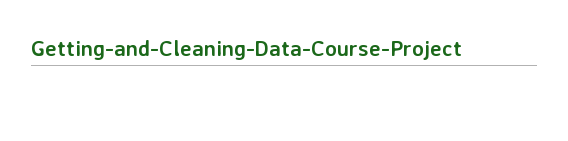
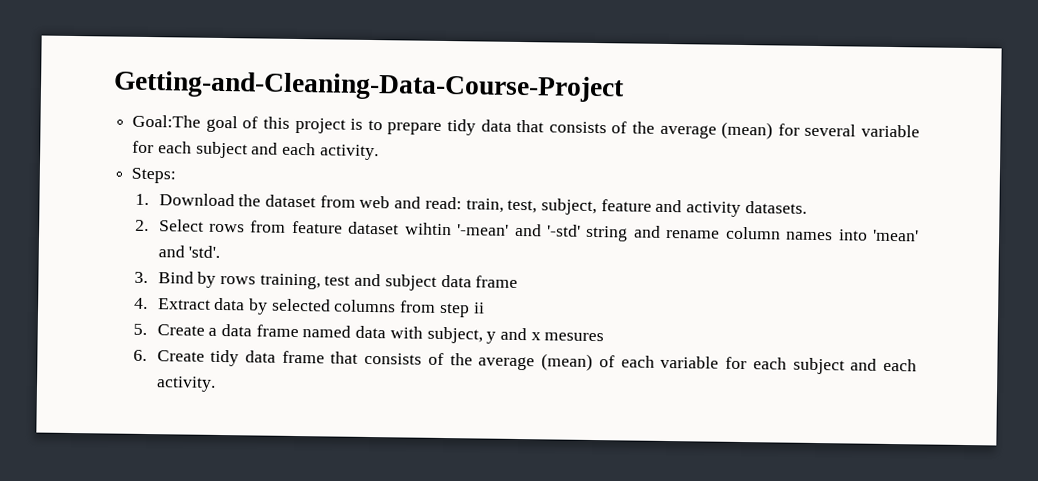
(462, 50) none -> [132,114,920,140] [132,140,379,161] [131,167,177,184] [135,193,807,217] [135,219,919,242] [157,245,221,258] [134,271,519,291] [134,297,485,318] [133,323,605,344] [133,349,918,375] [155,376,216,392] // Goal:The goal of this project is to prepare tidy data that consists of the average (mean) for several variable for each subject and each activity. // Steps: // 1. Download the dataset from web and read: train, test, subject, feature and activity datasets. // 2. Select rows from feature dataset wihtin '-mean' and '-std' string and rename column names into 'mean' and 'std'. // 3. Bind by rows training, test and subject data frame // 4. Extract data by selected columns from step ii // 5. Create a data frame named data with subject, y and x mesures // 6. Create tidy data frame that consists of the average (mean) of each variable for each subject and each activity.

